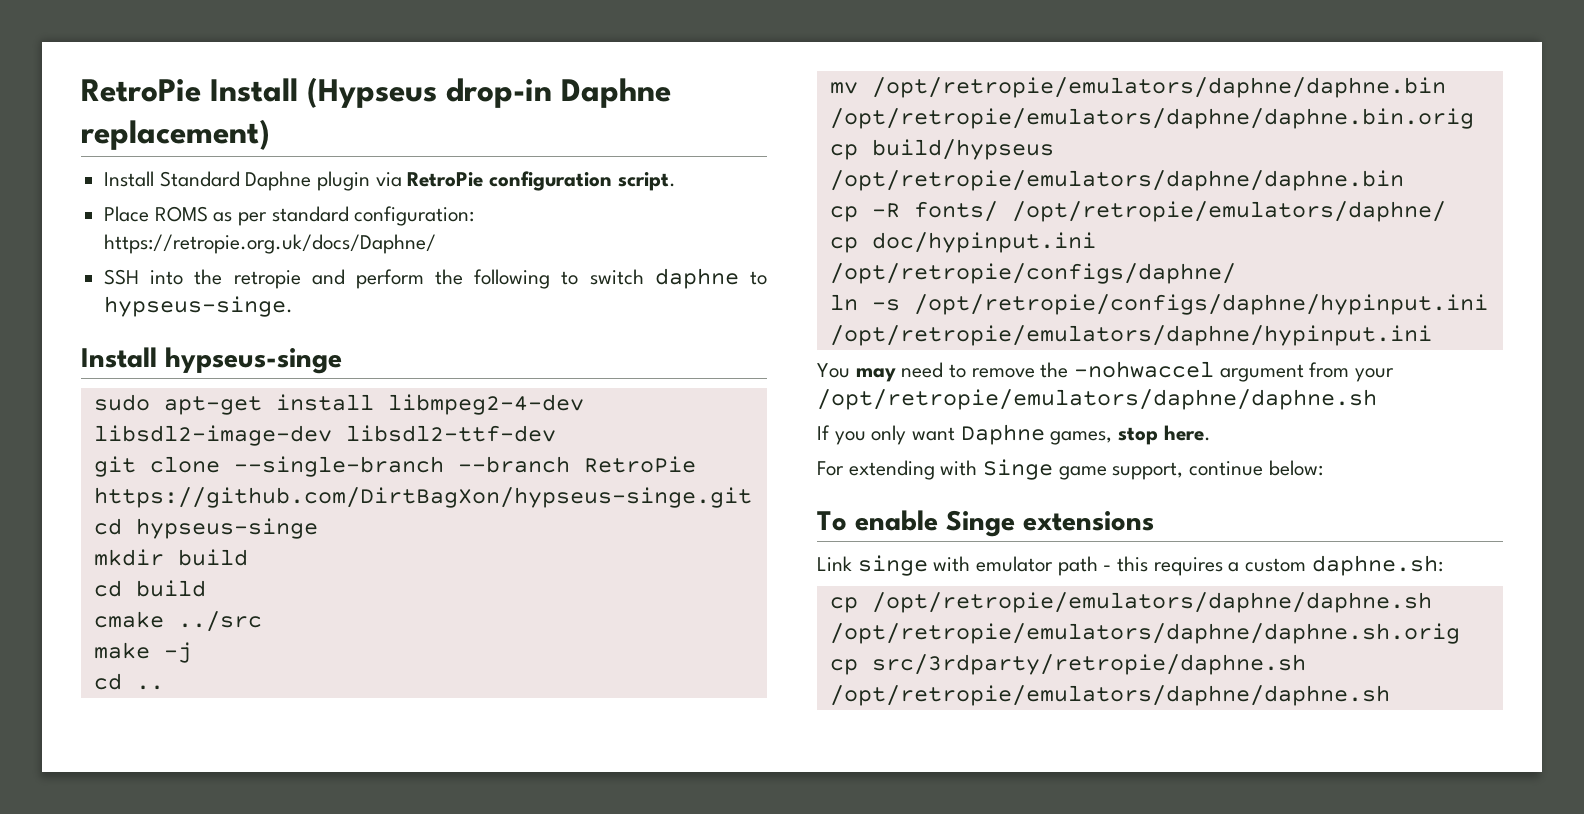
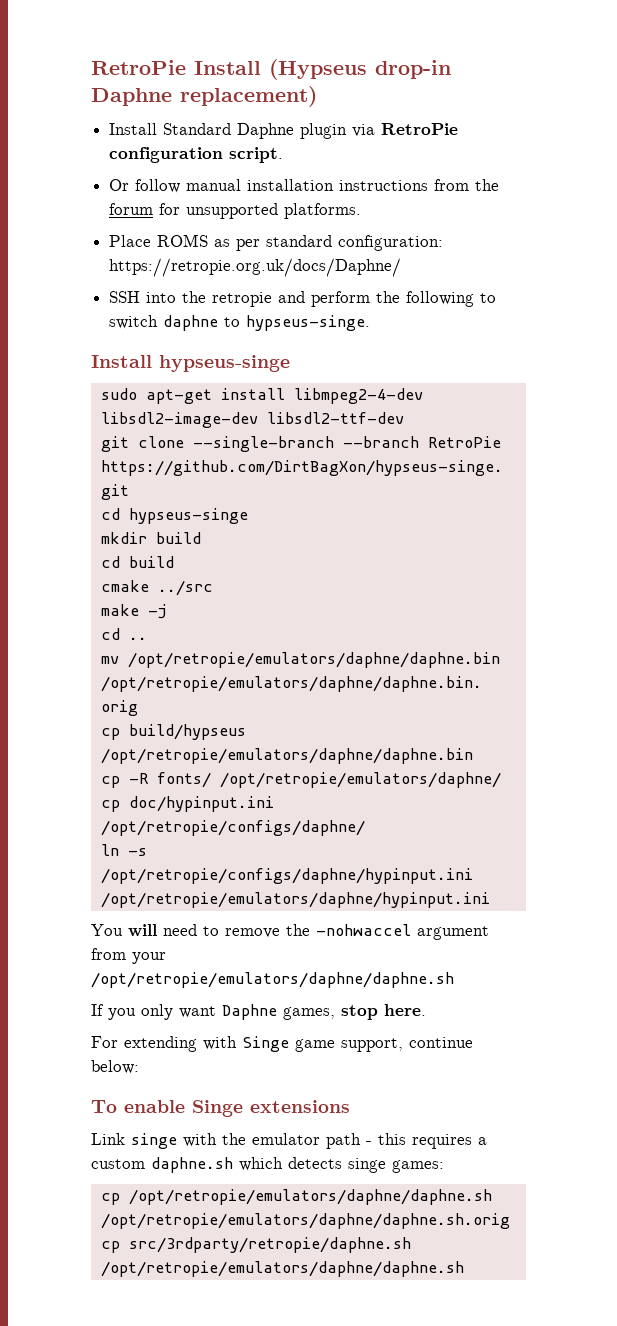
(676, 181) none -> [109,179,500,193] [109,203,362,219] // Or follow manual installation instructions from the forum for unsupported platforms.
[855,368,896,382] may -> [128,924,157,937] will
(971, 564) none -> [222,1133,246,1145] the
[1311,555,1443,576] daphne.sh: -> [151,1157,444,1173] daphne.sh which detects singe games:

